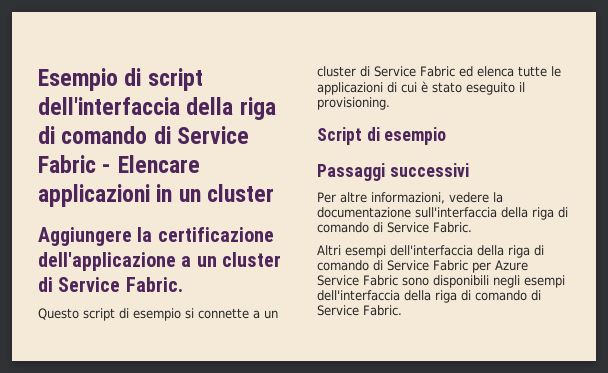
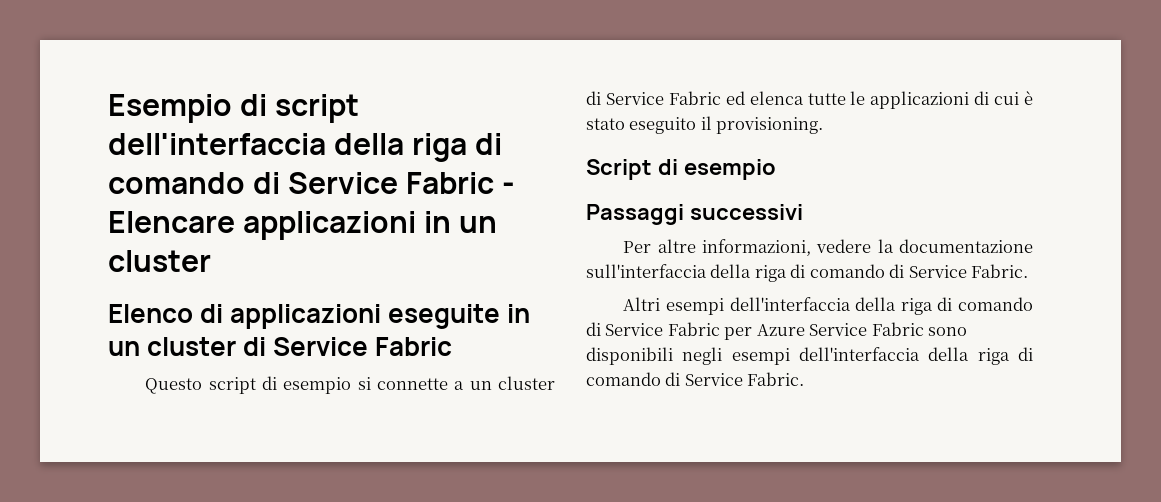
[38,227,274,246] [38,252,282,271] [38,277,183,292] Aggiungere la certificazione dell'applicazione a un cluster di Service Fabric. -> [108,304,531,329] [108,337,453,356] Elenco di applicazioni eseguite in un cluster di Service Fabric

